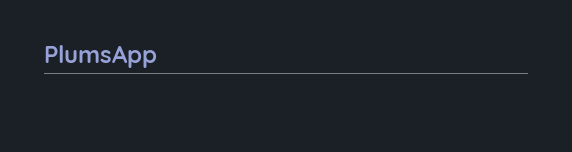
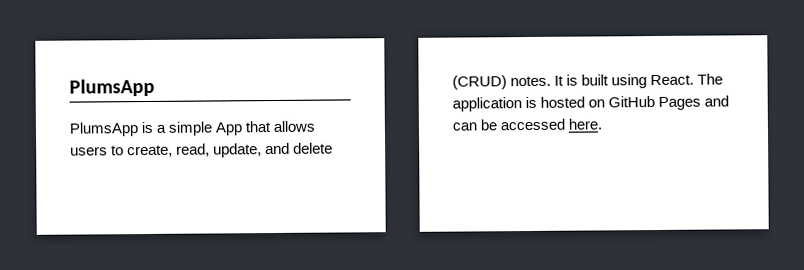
[44,45,157,68] PlumsApp -> [69,78,155,97] [69,120,316,137] [70,142,334,158] [452,73,724,90] [452,95,730,112] [452,118,603,131] PlumsApp // PlumsApp is a simple App that allows users to create, read, update, and delete (CRUD) notes. It is built using React. The application is hosted on GitHub Pages and can be accessed here.

